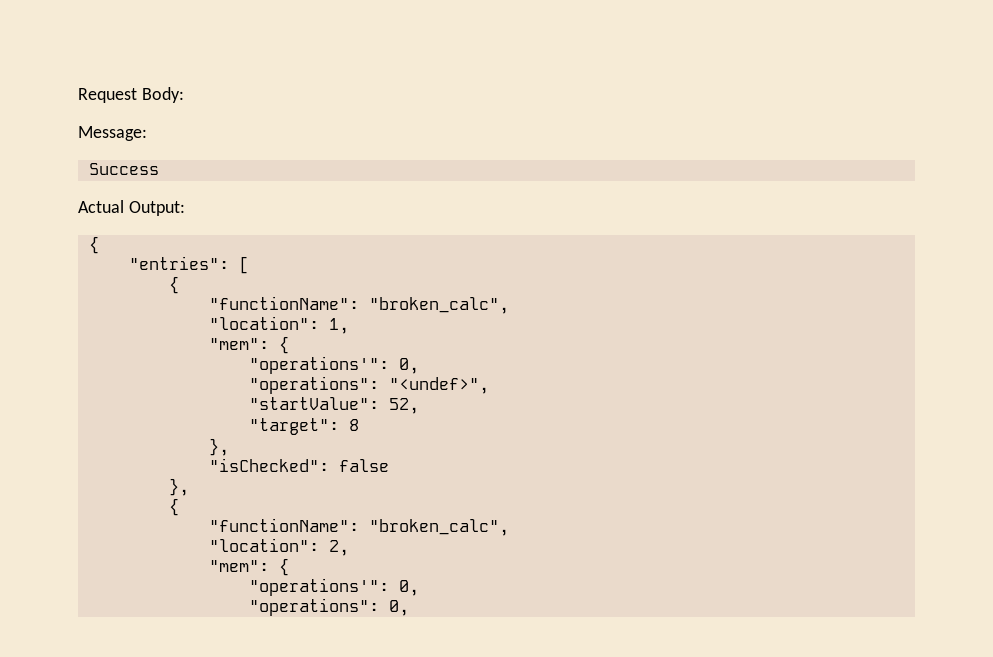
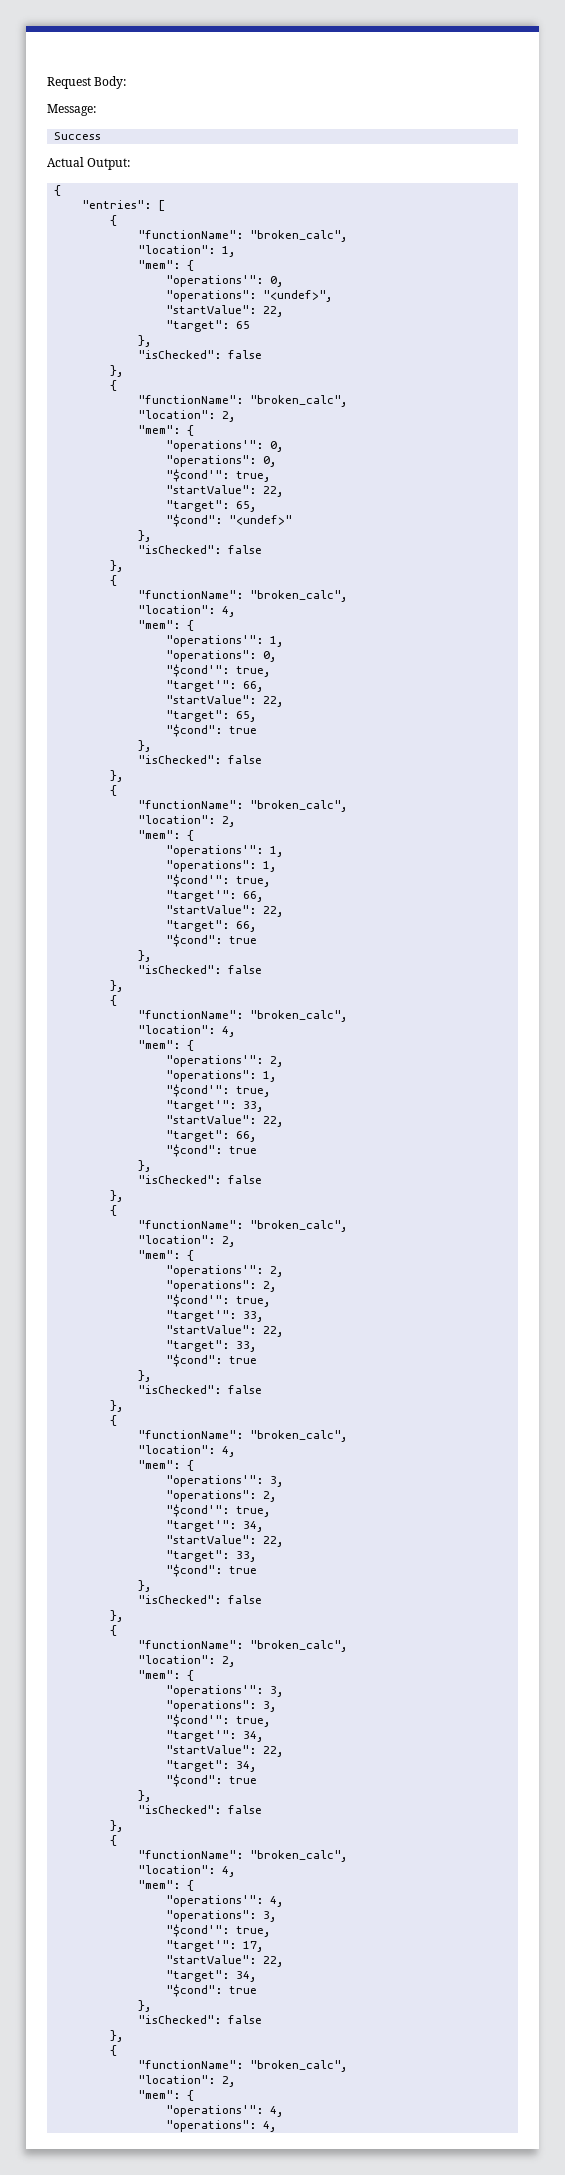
[388,398,419,414] [248,418,359,435] 52, // "target": 8 -> [263,306,285,317] [166,320,251,332] 22, // "target": 65
(409, 608) none -> [166,469,272,482] [166,485,285,497] [166,500,258,512] [166,514,293,527] [138,530,153,542] [138,545,263,554] [110,560,125,572] [110,575,118,586] [138,590,349,602] [138,605,237,617] [138,620,195,631] [166,635,285,647] [166,650,278,662] [166,664,272,677] [166,680,265,692] [166,695,285,707] [166,710,258,722] [166,724,258,737] [138,740,153,752] [138,755,263,764] [110,770,125,782] [110,785,118,796] [138,800,349,812] [138,815,237,827] [138,830,195,841] [166,845,285,857] [166,860,278,872] [166,874,272,887] [166,890,265,902] [166,905,285,917] [166,920,258,932] [166,934,258,947] [138,950,153,962] [138,965,263,974] [110,980,125,992] [110,995,118,1006] [138,1010,349,1022] [138,1025,237,1037] [138,1040,195,1051] [166,1055,285,1067] [166,1070,278,1082] [166,1084,272,1097] [166,1100,265,1112] [166,1115,285,1127] [166,1130,258,1142] [166,1144,258,1157] [138,1160,153,1172] [138,1175,263,1184] [110,1190,125,1202] [110,1205,118,1216] [138,1220,349,1232] [138,1235,237,1247] [138,1250,195,1261] [166,1265,285,1277] [166,1280,278,1292] [166,1294,272,1307] [166,1310,265,1322] [166,1325,285,1337] [166,1340,258,1352] [166,1354,258,1367] [138,1370,153,1382] [138,1385,263,1394] [110,1400,125,1412] [110,1415,118,1426] [138,1430,349,1442] [138,1445,237,1457] [138,1460,195,1471] [166,1475,285,1487] [166,1490,278,1502] [166,1504,272,1517] [166,1520,265,1532] [166,1535,285,1547] [166,1550,258,1562] [166,1564,258,1577] [138,1580,153,1592] [138,1595,263,1604] [110,1610,125,1622] [110,1625,118,1636] [138,1640,349,1652] [138,1655,237,1667] [138,1670,195,1681] [166,1685,285,1697] [166,1700,278,1712] [166,1714,272,1727] [166,1730,265,1742] [166,1745,285,1757] [166,1760,258,1772] [166,1774,258,1787] [138,1790,153,1802] [138,1805,263,1814] [110,1820,125,1832] [110,1835,118,1846] [138,1850,349,1862] [138,1865,237,1877] [138,1880,195,1891] [166,1895,285,1907] [166,1910,278,1922] [166,1924,272,1937] [166,1940,265,1952] [166,1955,285,1967] [166,1970,258,1982] [166,1984,258,1997] [138,2000,153,2012] [138,2015,263,2024] [110,2030,125,2042] [110,2045,118,2056] [138,2060,349,2072] [138,2075,237,2087] [138,2090,195,2101] [166,2105,285,2117] [166,2120,278,2132] // "$cond'": true, // "startValue": 22, // "target": 65, // "$cond": "<undef>" // }, // "isChecked": false // }, // { // "functionName": "broken_calc", // "location": 4, // "mem": { // "operations'": 1, // "operations": 0, // "$cond'": true, // "target'": 66, // "startValue": 22, // "target": 65, // "$cond": true // }, // "isChecked": false // }, // { // "functionName": "broken_calc", // "location": 2, // "mem": { // "operations'": 1, // "operations": 1, // "$cond'": true, // "target'": 66, // "startValue": 22, // "target": 66, // "$cond": true // }, // "isChecked": false // }, // { // "functionName": "broken_calc", // "location": 4, // "mem": { // "operations'": 2, // "operations": 1, // "$cond'": true, // "target'": 33, // "startValue": 22, // "target": 66, // "$cond": true // }, // "isChecked": false // }, // { // "functionName": "broken_calc", // "location": 2, // "mem": { // "operations'": 2, // "operations": 2, // "$cond'": true, // "target'": 33, // "startValue": 22, // "target": 33, // "$cond": true // }, // "isChecked": false // }, // { // "functionName": "broken_calc", // "location": 4, // "mem": { // "operations'": 3, // "operations": 2, // "$cond'": true, // "target'": 34, // "startValue": 22, // "target": 33, // "$cond": true // }, // "isChecked": false // }, // { // "functionName": "broken_calc", // "location": 2, // "mem": { // "operations'": 3, // "operations": 3, // "$cond'": true, // "target'": 34, // "startValue": 22, // "target": 34, // "$cond": true // }, // "isChecked": false // }, // { // "functionName": "broken_calc", // "location": 4, // "mem": { // "operations'": 4, // "operations": 3, // "$cond'": true, // "target'": 17, // "startValue": 22, // "target": 34, // "$cond": true // }, // "isChecked": false // }, // { // "functionName": "broken_calc", // "location": 2, // "mem": { // "operations'": 4, // "operations": 4,

